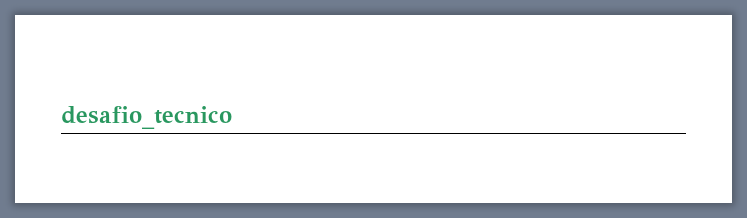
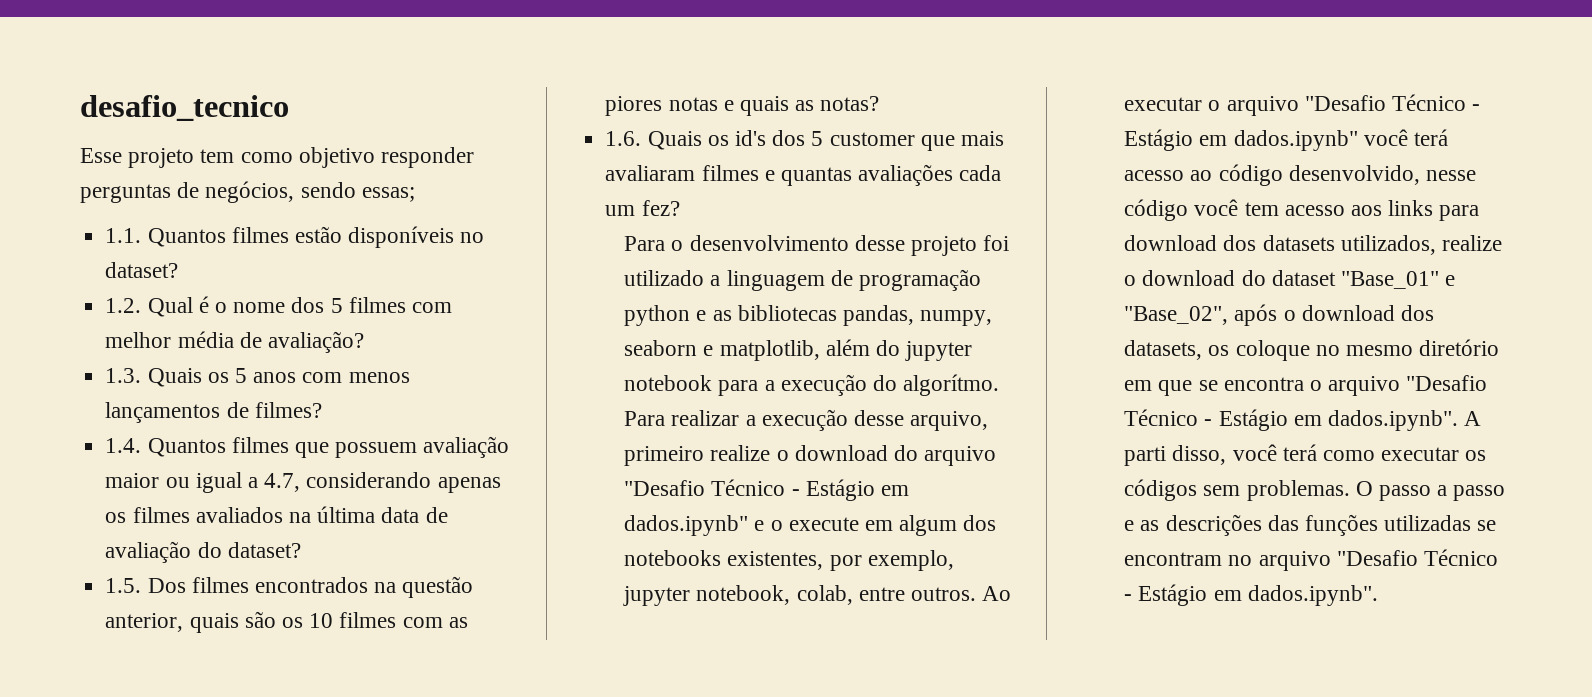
(232, 117) none -> [80,147,475,168] [80,181,415,203] [105,226,485,248] [105,262,179,278] [105,296,452,317] [105,331,364,353] [105,368,410,387] [105,402,322,423] [105,436,510,458] [105,472,501,493] [105,506,448,523] [105,541,301,563] [105,576,474,598] [105,611,468,633] [605,96,880,116] [605,130,1004,151] [605,164,1002,186] [605,200,680,216] [624,235,1010,256] [624,269,982,291] [624,305,993,326] [624,339,973,361] [624,374,1000,396] [624,409,989,431] [624,445,997,466] [624,479,910,501] [624,515,997,536] [624,550,954,571] [623,585,1012,606] [1124,94,1481,116] [1124,129,1449,151] [1124,164,1477,186] [1124,199,1480,221] [1124,235,1503,255] [1124,270,1456,289] [1124,304,1435,326] [1124,339,1500,361] [1124,375,1488,396] [1124,409,1482,431] [1124,444,1487,466] [1124,479,1506,501] [1124,514,1497,536] [1124,549,1499,571] [1124,584,1378,606] // Esse projeto tem como objetivo responder perguntas de negócios, sendo essas; // 1.1. Quantos filmes estão disponíveis no dataset? // 1.2. Qual é o nome dos 5 filmes com melhor média de avaliação? // 1.3. Quais os 5 anos com menos lançamentos de filmes? // 1.4. Quantos filmes que possuem avaliação maior ou igual a 4.7, considerando apenas os filmes avaliados na última data de avaliação do dataset? // 1.5. Dos filmes encontrados na questão anterior, quais são os 10 filmes com as piores notas e quais as notas? // 1.6. Quais os id's dos 5 customer que mais avaliaram filmes e quantas avaliações cada um fez? // Para o desenvolvimento desse projeto foi utilizado a linguagem de programação python e as bibliotecas pandas, numpy, seaborn e matplotlib, além do jupyter notebook para a execução do algorítmo. Para realizar a execução desse arquivo, primeiro realize o download do arquivo "Desafio Técnico - Estágio em dados.ipynb" e o execute em algum dos notebooks existentes, por exemplo, jupyter notebook, colab, entre outros. Ao executar o arquivo "Desafio Técnico - Estágio em dados.ipynb" você terá acesso ao código desenvolvido, nesse código você tem acesso aos links para download dos datasets utilizados, realize o download do dataset "Base_01" e "Base_02", após o download dos datasets, os coloque no mesmo diretório em que se encontra o arquivo "Desafio Técnico - Estágio em dados.ipynb". A parti disso, você terá como executar os códigos sem problemas. O passo a passo e as descrições das funções utilizadas se encontram no arquivo "Desafio Técnico - Estágio em dados.ipynb".

